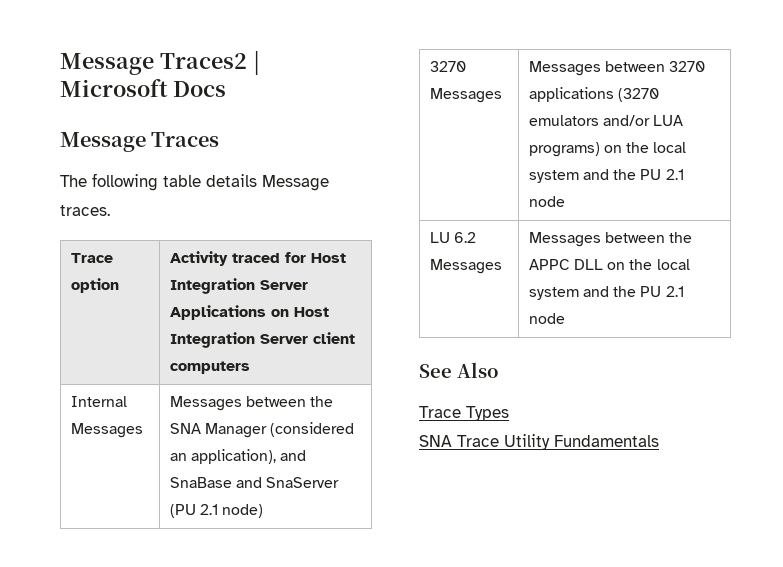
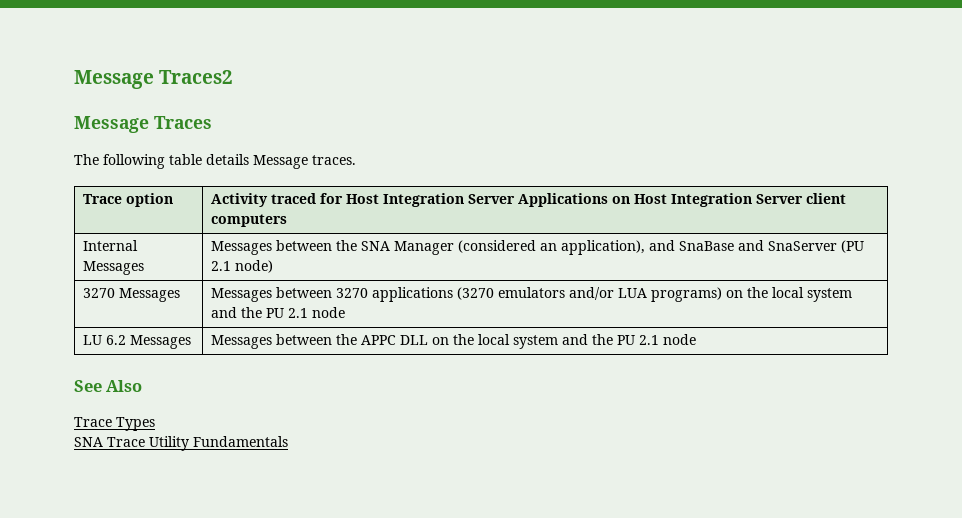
[252,51,260,75] [60,79,226,97] | Microsoft Docs -> (234, 77) none

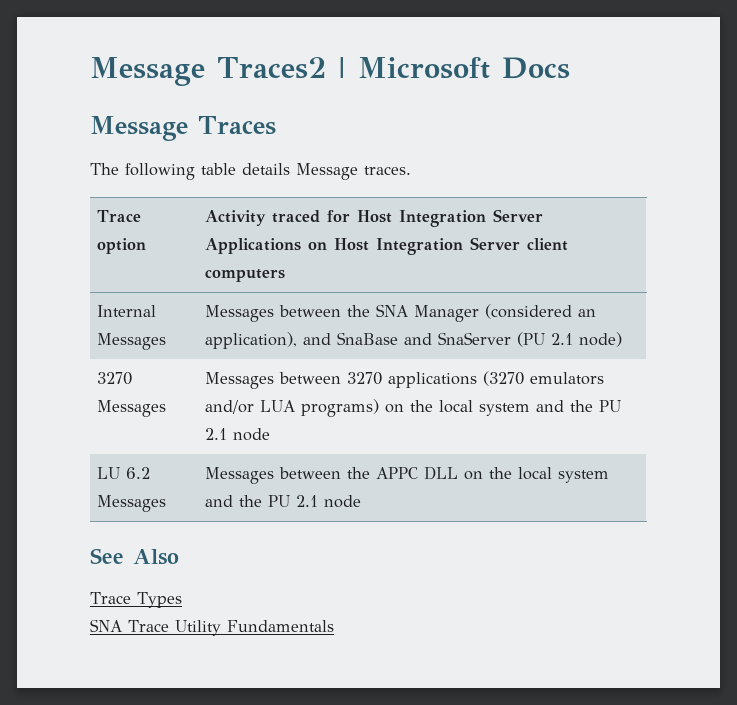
(234, 77) none -> [337,57,570,79] | Microsoft Docs

